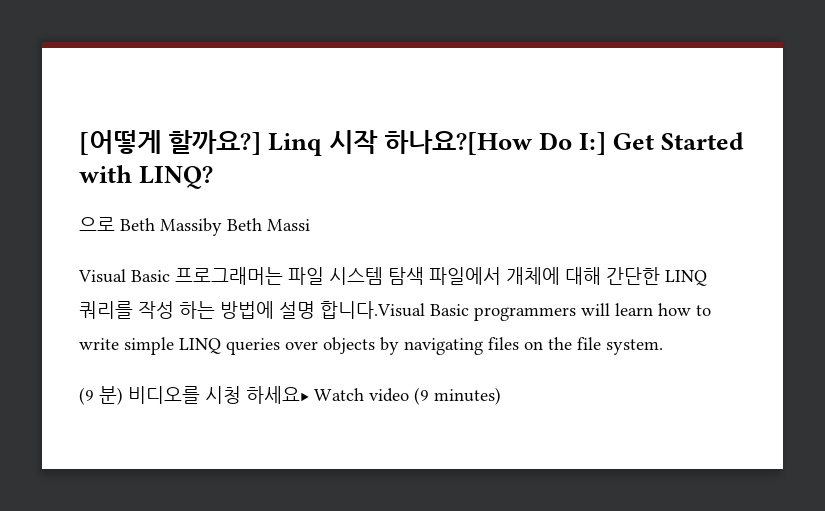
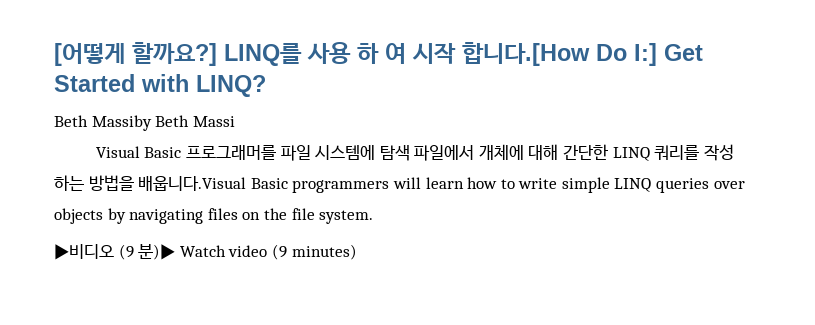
[268,130,533,156] Linq 시작 하나요?[How -> [224,42,590,66] LINQ를 사용 하 여 시작 합니다.[How
[79,217,115,231] 으로 -> (266, 86) none
[175,267,383,285] 프로그래머는 파일 시스템 -> [185,145,376,161] 프로그래머를 파일 시스템에
[220,301,425,319] 방법에 설명 합니다.Visual -> [88,175,247,191] 방법을 배웁니다.Visual
[79,386,309,405] (9 분) 비디오를 시청 하세요▶ -> [54,244,176,260] ▶비디오 (9 분)▶

